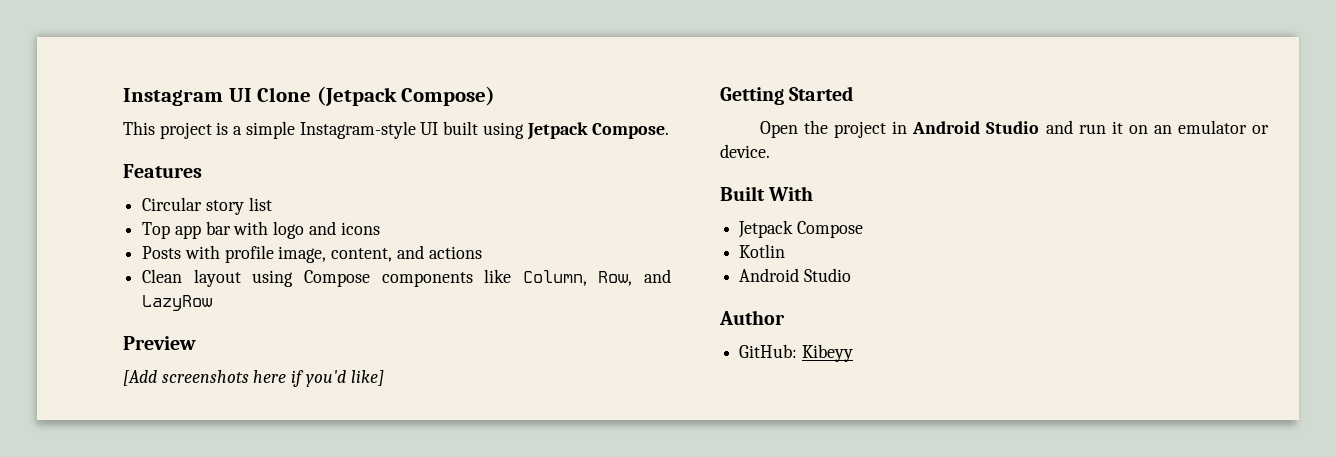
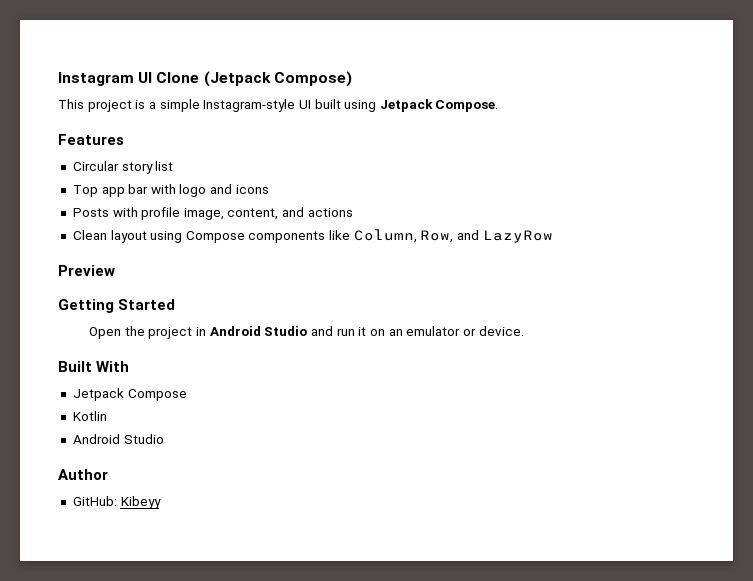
[123,370,384,387] // [Add screenshots here if you'd like] -> (115, 270) none

